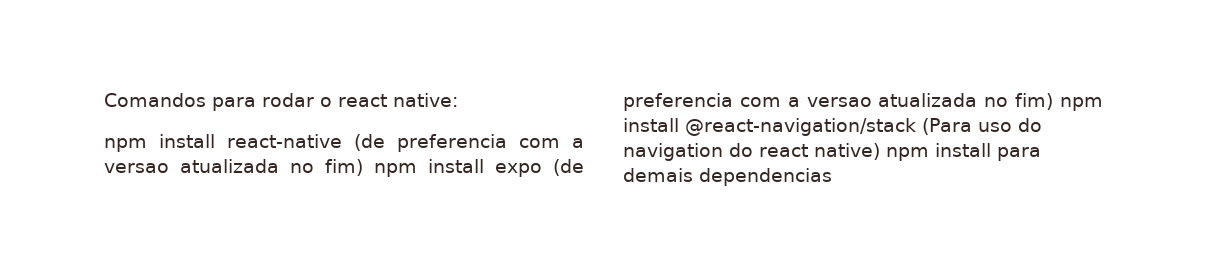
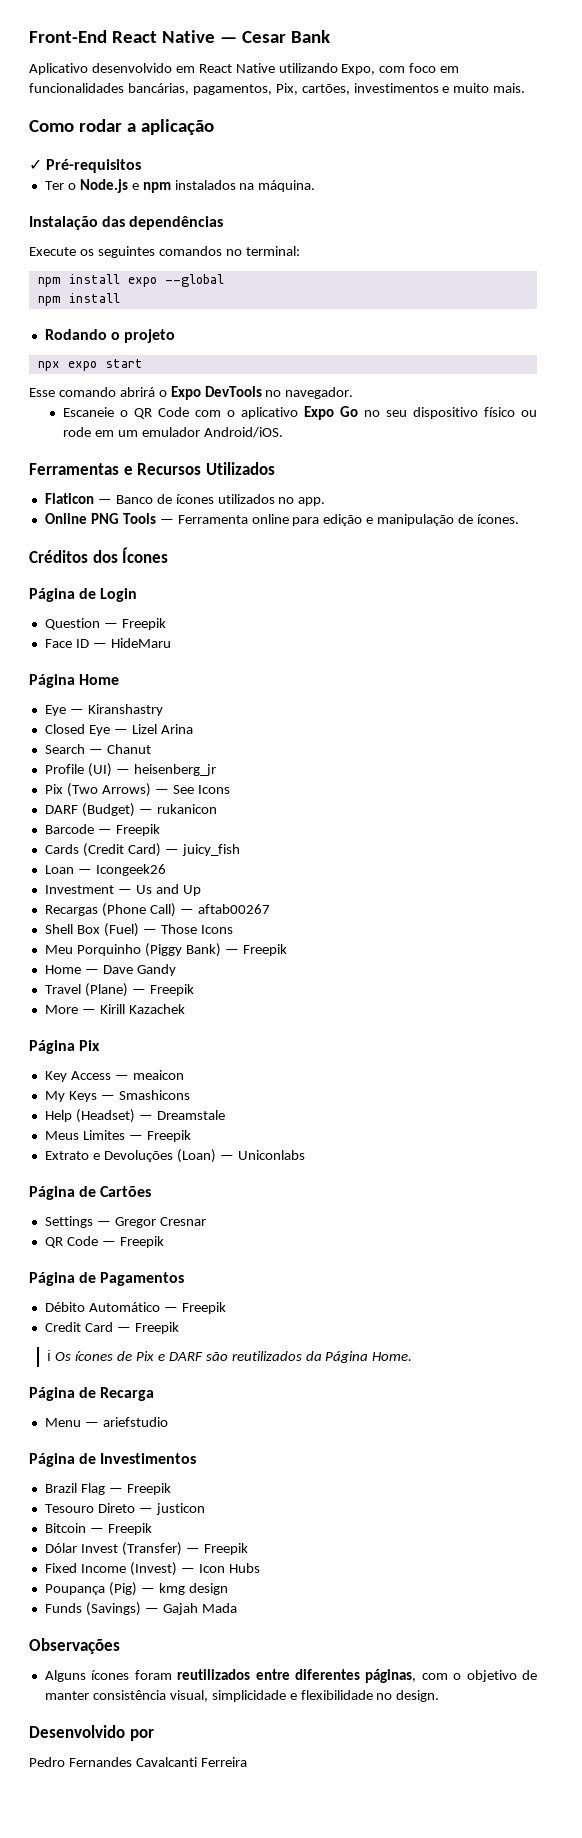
[104,93,458,111] [104,134,584,152] [104,159,584,177] [623,93,1103,111] [623,118,1042,136] [623,143,1041,161] [623,168,832,186] Comandos para rodar o react native: // npm install react-native (de preferencia com a versao atualizada no fim) npm install expo (de preferencia com a versao atualizada no fim) npm install @react-navigation/stack (Para uso do navigation do react native) npm install para demais dependencias -> [29,30,330,43] [29,63,460,75] [29,83,526,95] [29,119,214,135] [29,159,142,173] [44,179,316,193] [29,216,224,230] [29,246,300,258] [37,274,224,287] [37,293,120,306] [44,329,176,343] [37,359,143,371] [29,386,354,400] [63,406,537,420] [63,427,283,438] [29,462,275,475] [44,493,326,506] [44,513,520,526] [29,547,169,563] [29,588,138,602] [44,618,166,630] [44,638,171,648] [29,674,120,688] [44,704,163,716] [44,724,193,736] [44,744,151,754] [44,763,216,777] [44,783,230,797] [44,803,217,817] [44,824,160,836] [44,843,240,857] [44,864,166,876] [44,884,201,896] [44,903,270,917] [44,923,233,937] [44,943,287,957] [44,964,176,976] [44,983,194,997] [44,1004,185,1014] [29,1040,101,1054] [44,1070,184,1082] [44,1090,190,1102] [44,1109,225,1123] [44,1130,191,1142] [44,1149,305,1163] [29,1186,152,1200] [44,1216,206,1228] [44,1236,164,1248] [29,1272,185,1286] [44,1302,226,1314] [44,1322,179,1334] [47,1350,413,1363] [29,1387,155,1401] [44,1417,168,1427] [29,1453,197,1467] [44,1483,171,1495] [44,1503,205,1515] [44,1523,152,1535] [44,1542,248,1556] [44,1562,260,1576] [44,1582,228,1596] [44,1602,237,1616] [29,1638,120,1654] [44,1669,538,1683] [44,1690,440,1702] [29,1725,154,1741] [29,1757,247,1767] Front-End React Native — Cesar Bank // Aplicativo desenvolvido em React Native utilizando Expo, com foco em funcionalidades bancárias, pagamentos, Pix, cartões, investimentos e muito mais. // Como rodar a aplicação // ✓ Pré-requisitos // Ter o Node.js e npm instalados na máquina. // Instalação das dependências // Execute os seguintes comandos no terminal: // npm install expo --global // npm install // Rodando o projeto // npx expo start // Esse comando abrirá o Expo DevTools no navegador. // Escaneie o QR Code com o aplicativo Expo Go no seu dispositivo físico ou rode em um emulador Android/iOS. // Ferramentas e Recursos Utilizados // Flaticon — Banco de ícones utilizados no app. // Online PNG Tools — Ferramenta online para edição e manipulação de ícones. // Créditos dos Ícones // Página de Login // Question — Freepik // Face ID — HideMaru // Página Home // Eye — Kiranshastry // Closed Eye — Lizel Arina // Search — Chanut // Profile (UI) — heisenberg_jr // Pix (Two Arrows) — See Icons // DARF (Budget) — rukanicon // Barcode — Freepik // Cards (Credit Card) — juicy_fish // Loan — Icongeek26 // Investment — Us and Up // Recargas (Phone Call) — aftab00267 // Shell Box (Fuel) — Those Icons // Meu Porquinho (Piggy Bank) — Freepik // Home — Dave Gandy // Travel (Plane) — Freepik // More — Kirill Kazachek // Página Pix // Key Access — meaicon // My Keys — Smashicons // Help (Headset) — Dreamstale // Meus Limites — Freepik // Extrato e Devoluções (Loan) — Uniconlabs // Página de Cartões // Settings — Gregor Cresnar // QR Code — Freepik // Página de Pagamentos // Débito Automático — Freepik // Credit Card — Freepik // ℹ Os ícones de Pix e DARF são reutilizados da Página Home. // Página de Recarga // Menu — ariefstudio // Página de Investimentos // Brazil Flag — Freepik // Tesouro Direto — justicon // Bitcoin — Freepik // Dólar Invest (Transfer) — Freepik // Fixed Income (Invest) — Icon Hubs // Poupança (Pig) — kmg design // Funds (Savings) — Gajah Mada // Observações // Alguns ícones foram reutilizados entre diferentes páginas, com o objetivo de manter consistência visual, simplicidade e flexibilidade no design. // Desenvolvido por // Pedro Fernandes Cavalcanti Ferreira

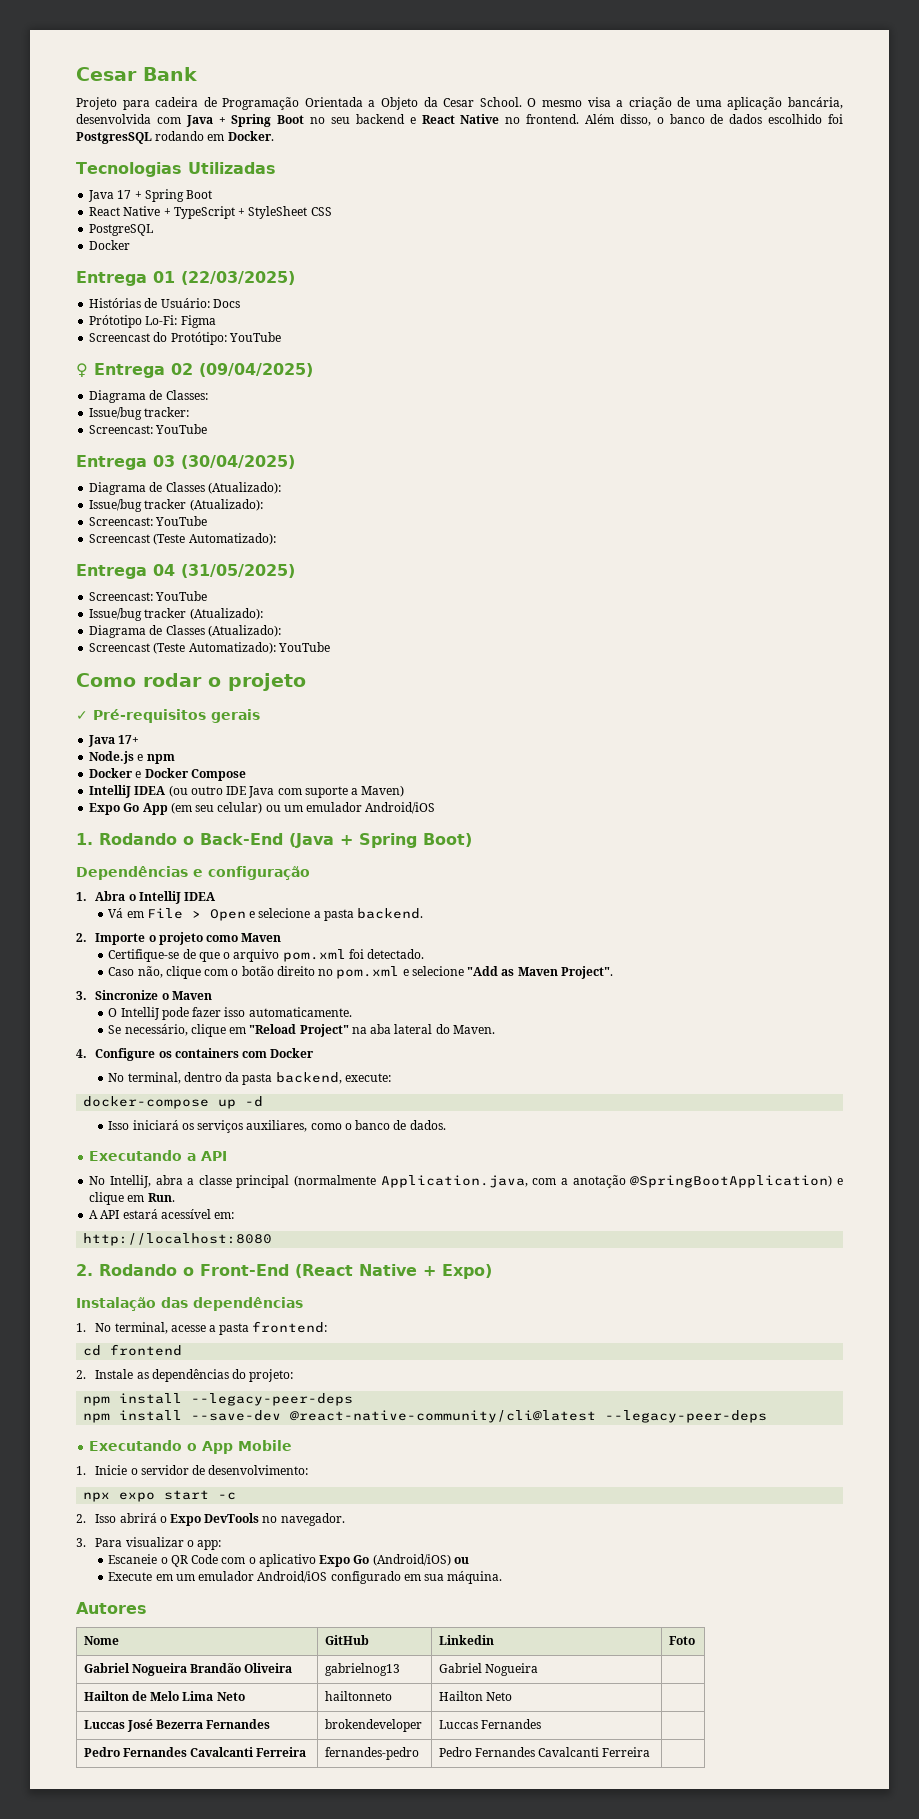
[29,30,330,43] [29,63,460,75] [29,83,526,95] Front-End React Native — Cesar Bank // Aplicativo desenvolvido em React Native utilizando Expo, com foco em funcionalidades bancárias, pagamentos, Pix, cartões, investimentos e muito mais. -> [76,67,197,81] [76,97,843,110] [76,114,843,127] [76,131,274,144] [76,162,276,177] [88,189,213,202] [89,206,332,219] [89,224,154,236] [89,240,131,250] [76,271,295,286] [89,298,240,308] [89,315,216,328] [89,332,281,345] [76,363,313,378] [89,390,208,403] [89,407,190,420] [89,424,208,434] [76,455,295,470] [89,482,281,495] [89,499,263,512] [89,516,208,526] [89,533,276,545] [76,564,295,579] [89,591,208,601] [89,608,263,621] [89,625,281,638] [89,642,330,654] Cesar Bank // Projeto para cadeira de Programação Orientada a Objeto da Cesar School. O mesmo visa a criação de uma aplicação bancária, desenvolvida com Java + Spring Boot no seu backend e React Native no frontend. Além disso, o banco de dados escolhido foi PostgresSQL rodando em Docker. // Tecnologias Utilizadas // Java 17 + Spring Boot // React Native + TypeScript + StyleSheet CSS // PostgreSQL // Docker // Entrega 01 (22/03/2025) // Histórias de Usuário: Docs // Prótotipo Lo-Fi: Figma // Screencast do Protótipo: YouTube // ♀ Entrega 02 (09/04/2025) // Diagrama de Classes: // Issue/bug tracker: // Screencast: YouTube // Entrega 03 (30/04/2025) // Diagrama de Classes (Atualizado): // Issue/bug tracker (Atualizado): // Screencast: YouTube // Screencast (Teste Automatizado): // Entrega 04 (31/05/2025) // Screencast: YouTube // Issue/bug tracker (Atualizado): // Diagrama de Classes (Atualizado): // Screencast (Teste Automatizado): YouTube
[126,119,214,135] a aplicação -> [208,673,306,691] o projeto
[44,181,76,190] // Ter o -> [211,709,260,723] [88,735,140,747] gerais // Java 17+ //
[174,180,316,192] [29,216,224,230] [29,246,300,258] [37,274,224,287] [37,293,120,306] [44,329,176,343] instalados na máquina. // Instalação das dependências // Execute os seguintes comandos no terminal: // npm install expo --global // npm install // Rodando o projeto -> [89,768,246,781] [89,785,405,798] [89,802,436,815] [76,833,472,848] [76,866,310,880] [76,891,216,904] [108,908,424,921] [76,932,282,945] [108,949,425,962] [108,966,613,979] [76,990,212,1000] [108,1007,352,1020] [108,1024,495,1037] [76,1048,315,1061] [108,1072,391,1085] [83,1096,264,1109] [108,1120,446,1133] [89,1150,228,1161] [89,1175,843,1188] [89,1192,175,1205] [89,1209,235,1219] [83,1233,273,1246] [76,1264,492,1279] [76,1297,303,1311] [76,1321,328,1335] [83,1344,183,1356] [76,1369,294,1382] [83,1393,354,1406] [83,1410,768,1423] [89,1440,293,1454] [76,1465,309,1475] // Docker e Docker Compose // IntelliJ IDEA (ou outro IDE Java com suporte a Maven) // Expo Go App (em seu celular) ou um emulador Android/iOS // 1. Rodando o Back-End (Java + Spring Boot) // Dependências e configuração // 1. Abra o IntelliJ IDEA // Vá em File > Open e selecione a pasta backend. // 2. Importe o projeto como Maven // Certifique-se de que o arquivo pom.xml foi detectado. // Caso não, clique com o botão direito no pom.xml e selecione "Add as Maven Project". // 3. Sincronize o Maven // O IntelliJ pode fazer isso automaticamente. // Se necessário, clique em "Reload Project" na aba lateral do Maven. // 4. Configure os containers com Docker // No terminal, dentro da pasta backend, execute: // docker-compose up -d // Isso iniciará os serviços auxiliares, como o banco de dados. // Executando a API // No IntelliJ, abra a classe principal (normalmente Application.java, com a anotação @SpringBootApplication) e clique em Run. // A API estará acessível em: // http://localhost:8080 // 2. Rodando o Front-End (React Native + Expo) // Instalação das dependências // 1. No terminal, acesse a pasta frontend: // cd frontend // 2. Instale as dependências do projeto: // npm install --legacy-peer-deps // npm install --save-dev @react-native-community/cli@latest --legacy-peer-deps // Executando o App Mobile // 1. Inicie o servidor de desenvolvimento:
[29,387,116,397] // Esse comando -> [218,1492,237,1500] [76,1514,117,1523] -c // 2. Isso
(354, 393) none -> [76,1537,221,1550] // 3. Para visualizar o app:
[364,407,537,419] [63,427,92,437] no seu dispositivo físico ou rode -> [372,1554,469,1566] [108,1572,153,1581] (Android/iOS) ou // Execute
[203,427,283,438] [29,462,275,475] [44,493,326,506] [44,513,520,526] [29,547,169,563] [29,588,138,602] [44,618,166,630] [44,638,171,648] [29,674,120,688] [44,704,163,716] [44,724,193,736] [44,744,151,754] [44,763,216,777] [44,783,230,797] [44,803,217,817] [44,824,160,836] [44,843,240,857] [44,864,166,876] [44,884,201,896] [44,903,270,917] [44,923,233,937] [44,943,287,957] [44,964,176,976] [44,983,194,997] [44,1004,185,1014] [29,1040,101,1054] [44,1070,184,1082] [44,1090,190,1102] [44,1109,225,1123] [44,1130,191,1142] [44,1149,305,1163] [29,1186,152,1200] [44,1216,206,1228] [44,1236,164,1248] [29,1272,185,1286] [44,1302,226,1314] [44,1322,179,1334] [47,1350,413,1363] [29,1387,155,1401] [44,1417,168,1427] [29,1453,197,1467] [44,1483,171,1495] [44,1503,205,1515] [44,1523,152,1535] [44,1542,248,1556] [44,1562,260,1576] [44,1582,228,1596] [44,1602,237,1616] [29,1638,120,1654] [44,1669,538,1683] [44,1690,440,1702] [29,1725,154,1741] [29,1757,247,1767] Android/iOS. // Ferramentas e Recursos Utilizados // Flaticon — Banco de ícones utilizados no app. // Online PNG Tools — Ferramenta online para edição e manipulação de ícones. // Créditos dos Ícones // Página de Login // Question — Freepik // Face ID — HideMaru // Página Home // Eye — Kiranshastry // Closed Eye — Lizel Arina // Search — Chanut // Profile (UI) — heisenberg_jr // Pix (Two Arrows) — See Icons // DARF (Budget) — rukanicon // Barcode — Freepik // Cards (Credit Card) — juicy_fish // Loan — Icongeek26 // Investment — Us and Up // Recargas (Phone Call) — aftab00267 // Shell Box (Fuel) — Those Icons // Meu Porquinho (Piggy Bank) — Freepik // Home — Dave Gandy // Travel (Plane) — Freepik // More — Kirill Kazachek // Página Pix // Key Access — meaicon // My Keys — Smashicons // Help (Headset) — Dreamstale // Meus Limites — Freepik // Extrato e Devoluções (Loan) — Uniconlabs // Página de Cartões // Settings — Gregor Cresnar // QR Code — Freepik // Página de Pagamentos // Débito Automático — Freepik // Credit Card — Freepik // ℹ Os ícones de Pix e DARF são reutilizados da Página Home. // Página de Recarga // Menu — ariefstudio // Página de Investimentos // Brazil Flag — Freepik // Tesouro Direto — justicon // Bitcoin — Freepik // Dólar Invest (Transfer) — Freepik // Fixed Income (Invest) — Icon Hubs // Poupança (Pig) — kmg design // Funds (Savings) — Gajah Mada // Observações // Alguns ícones foram reutilizados entre diferentes páginas, com o objetivo de manter consistência visual, simplicidade e flexibilidade no design. // Desenvolvido por // Pedro Fernandes Cavalcanti Ferreira -> [257,1571,503,1584] [76,1602,147,1614] [83,1636,119,1645] [324,1635,369,1645] [438,1635,494,1645] [668,1636,695,1645] [83,1663,293,1676] [324,1663,400,1676] [438,1663,538,1676] [83,1691,245,1701] [324,1691,392,1701] [438,1691,512,1701] [83,1719,271,1732] [324,1719,422,1732] [438,1719,541,1729] [83,1747,307,1757] [324,1747,419,1760] [438,1747,651,1757] Android/iOS configurado em sua máquina. // Autores // Nome | GitHub | Linkedin | Foto // Gabriel Nogueira Brandão Oliveira | gabrielnog13 | Gabriel Nogueira | // Hailton de Melo Lima Neto | hailtonneto | Hailton Neto | // Luccas José Bezerra Fernandes | brokendeveloper | Luccas Fernandes | // Pedro Fernandes Cavalcanti Ferreira | fernandes-pedro | Pedro Fernandes Cavalcanti Ferreira |

